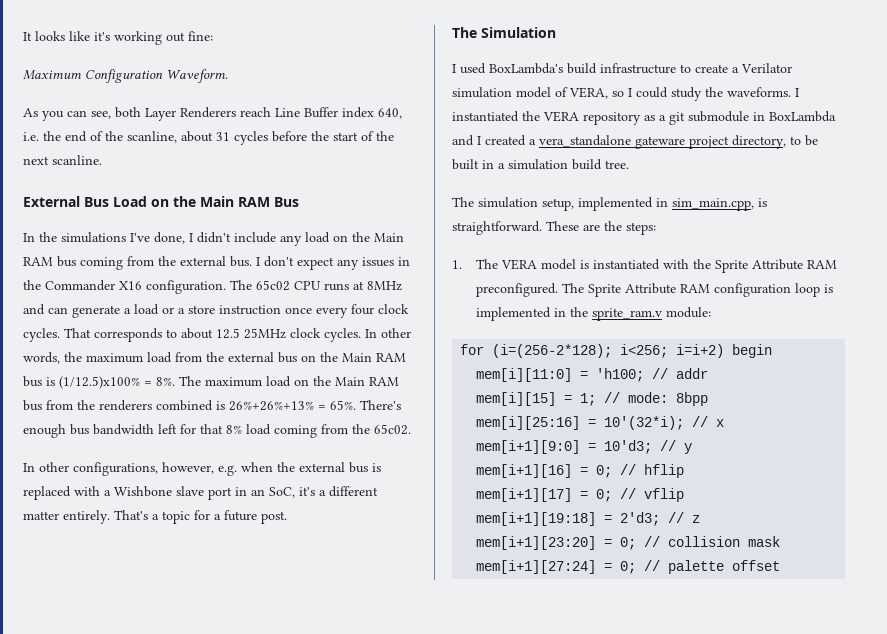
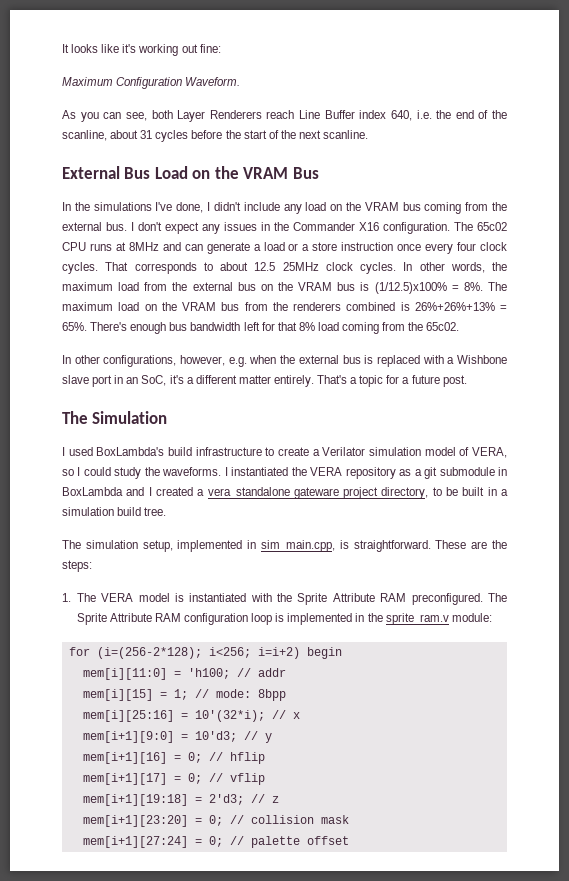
[200,196,270,207] Main RAM -> [243,167,289,179] VRAM
[374,233,404,242] [23,257,53,266] Main RAM -> [364,202,399,211] VRAM
[342,353,406,362] Main RAM -> [298,282,333,291] VRAM
[335,377,399,386] Main RAM -> [182,302,216,311] VRAM

